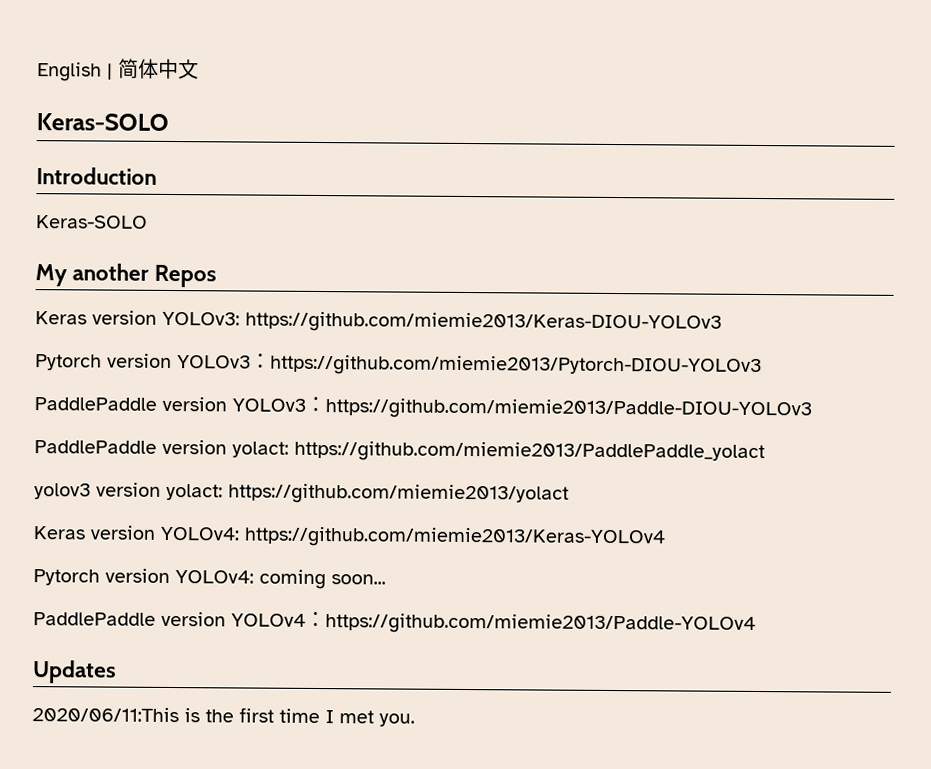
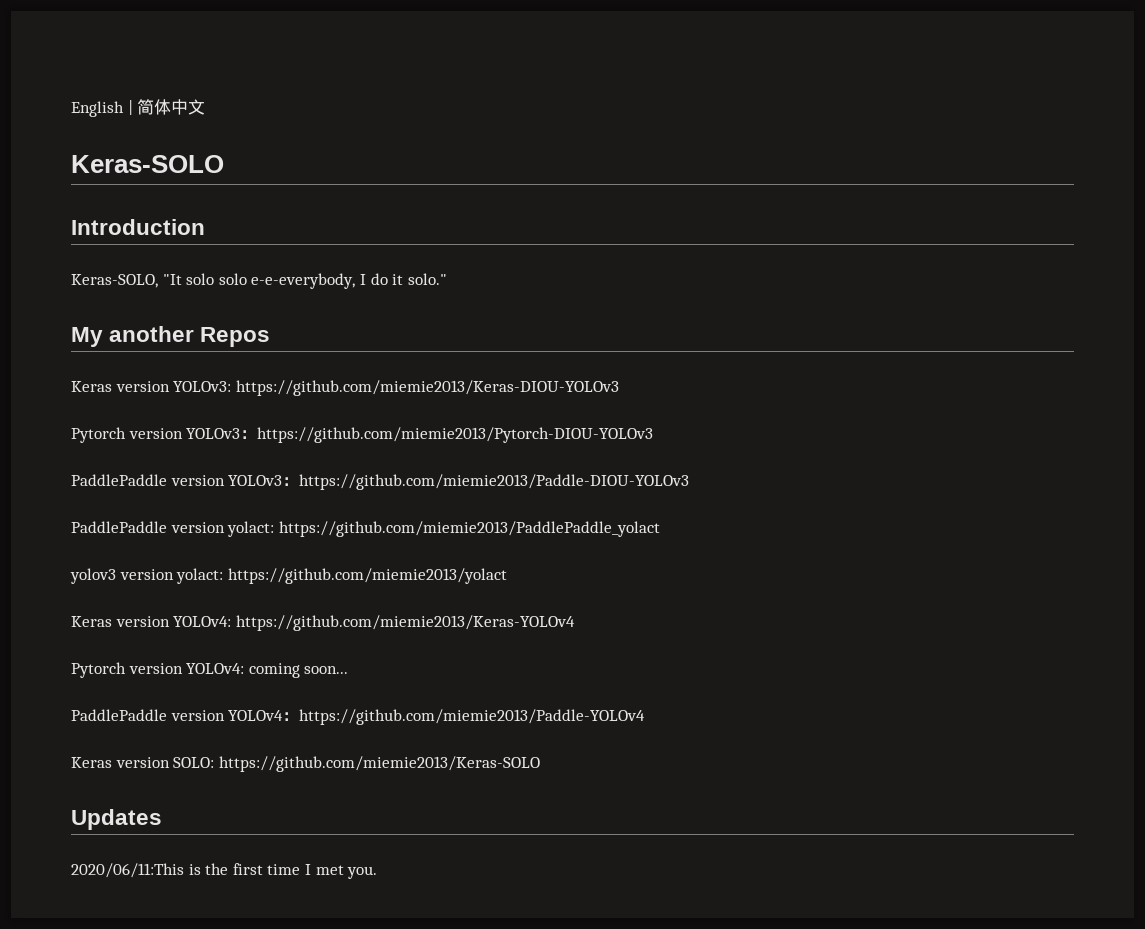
[36,215,148,229] Keras-SOLO -> [71,273,447,289] Keras-SOLO, "It solo solo e-e-everybody, I do it solo."
(756, 624) none -> [71,756,540,772] // Keras version SOLO: https://github.com/miemie2013/Keras-SOLO

